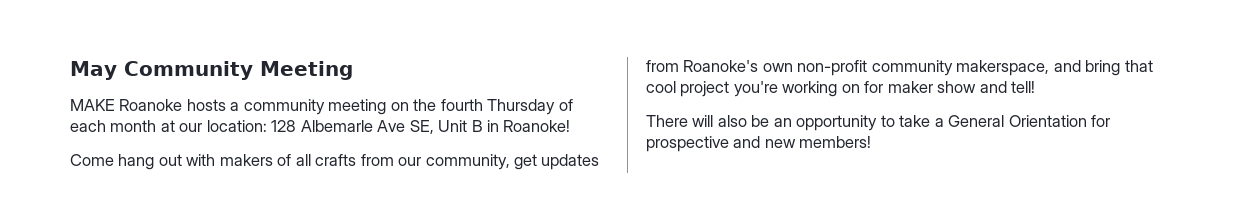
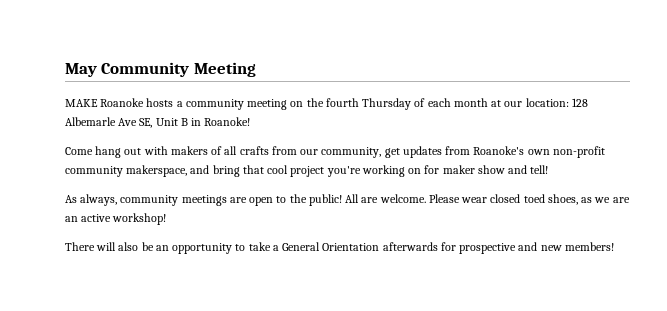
(1036, 87) none -> [65,194,630,206] [65,213,167,225] // As always, community meetings are open to the public! All are welcome. Please wear closed toed shoes, as we are an active workshop!
(1087, 121) none -> [382,242,438,251] afterwards

